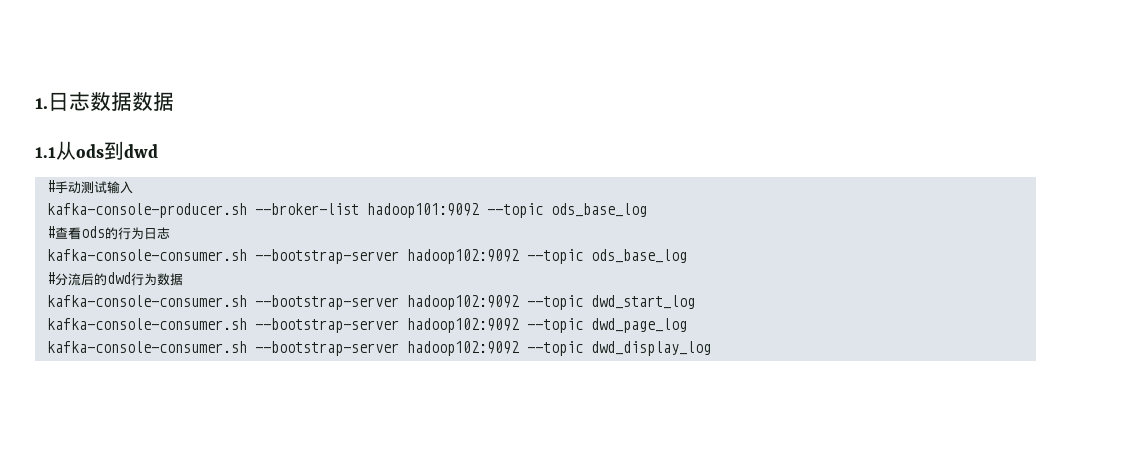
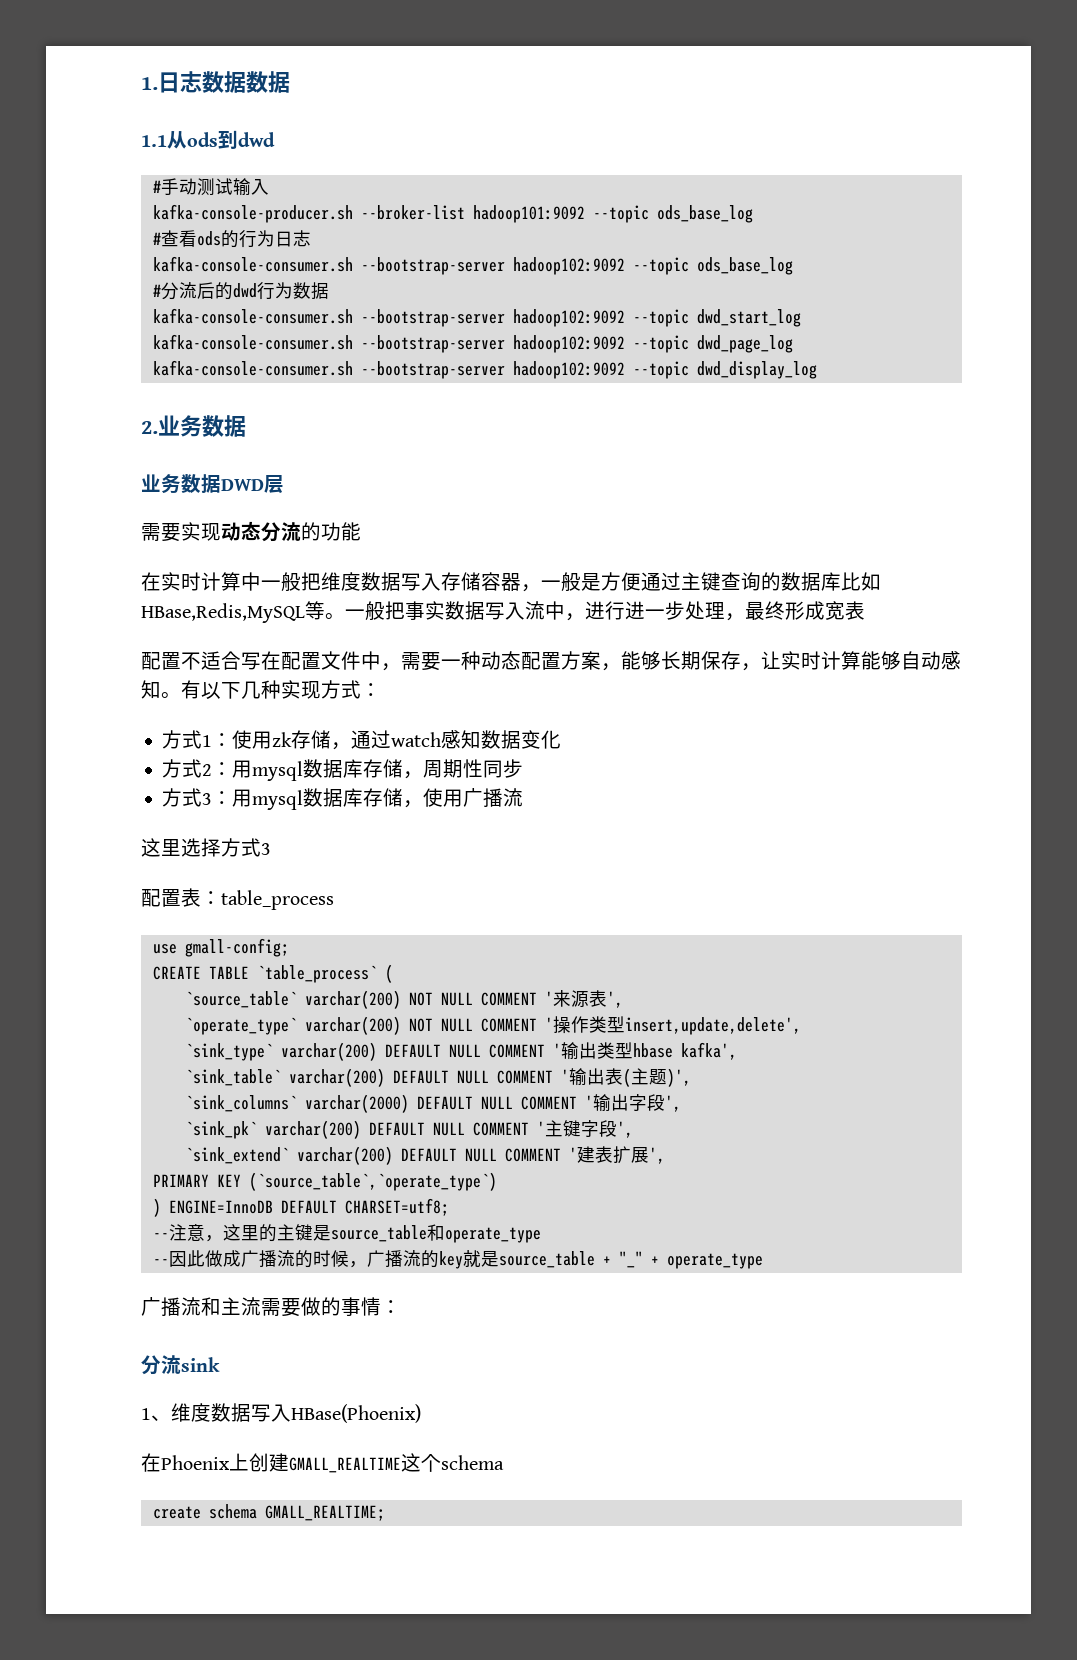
(711, 348) none -> [141,415,246,437] [141,474,284,494] [141,521,361,542] [141,572,881,592] [141,601,865,623] [141,651,961,671] [141,680,381,699] [162,730,562,750] [162,759,524,781] [162,788,524,810] [141,838,271,857] [141,888,334,910] [152,938,289,957] [152,964,393,983] [184,990,623,1009] [184,1016,801,1035] [184,1042,737,1061] [184,1068,691,1087] [184,1094,681,1113] [184,1120,633,1139] [184,1146,665,1165] [152,1172,497,1191] [152,1198,449,1217] [152,1224,541,1243] [152,1250,763,1269] [141,1297,401,1317] [141,1355,220,1375] [141,1403,421,1423] [141,1453,504,1473] [152,1504,385,1521] // 2.业务数据 // 业务数据DWD层 // 需要实现动态分流的功能 // 在实时计算中一般把维度数据写入存储容器，一般是方便通过主键查询的数据库比如HBase,Redis,MySQL等。一般把事实数据写入流中，进行进一步处理，最终形成宽表 // 配置不适合写在配置文件中，需要一种动态配置方案，能够长期保存，让实时计算能够自动感知。有以下几种实现方式： // 方式1：使用zk存储，通过watch感知数据变化 // 方式2：用mysql数据库存储，周期性同步 // 方式3：用mysql数据库存储，使用广播流 // 这里选择方式3 // 配置表：table_process // use gmall-config; // CREATE TABLE `table_process` ( // `source_table` varchar(200) NOT NULL COMMENT '来源表', // `operate_type` varchar(200) NOT NULL COMMENT '操作类型insert,update,delete', // `sink_type` varchar(200) DEFAULT NULL COMMENT '输出类型hbase kafka', // `sink_table` varchar(200) DEFAULT NULL COMMENT '输出表(主题)', // `sink_columns` varchar(2000) DEFAULT NULL COMMENT '输出字段', // `sink_pk` varchar(200) DEFAULT NULL COMMENT '主键字段', // `sink_extend` varchar(200) DEFAULT NULL COMMENT '建表扩展', // PRIMARY KEY (`source_table`,`operate_type`) // ) ENGINE=InnoDB DEFAULT CHARSET=utf8; // --注意，这里的主键是source_table和operate_type // --因此做成广播流的时候，广播流的key就是source_table + "_" + operate_type // 广播流和主流需要做的事情： // 分流sink // 1、维度数据写入HBase(Phoenix) // 在Phoenix上创建GMALL_REALTIME这个schema // create schema GMALL_REALTIME;

